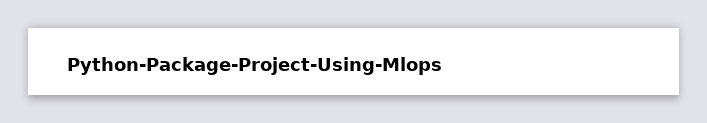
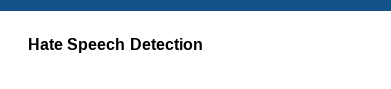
[67,57,442,75] Python-Package-Project-Using-Mlops -> [28,38,203,53] Hate Speech Detection

